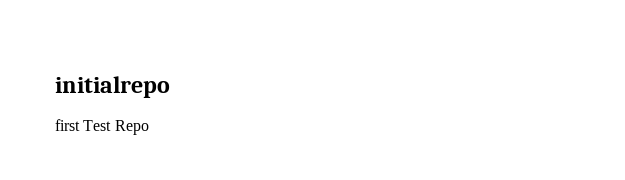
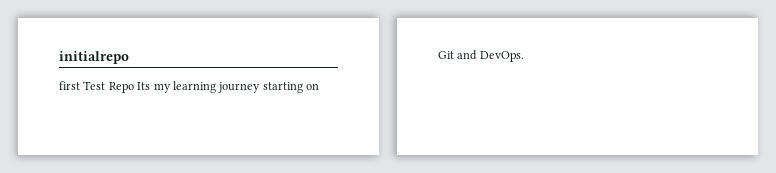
(149, 127) none -> [137,81,319,93] [438,50,524,62] Its my learning journey starting on Git and DevOps.

